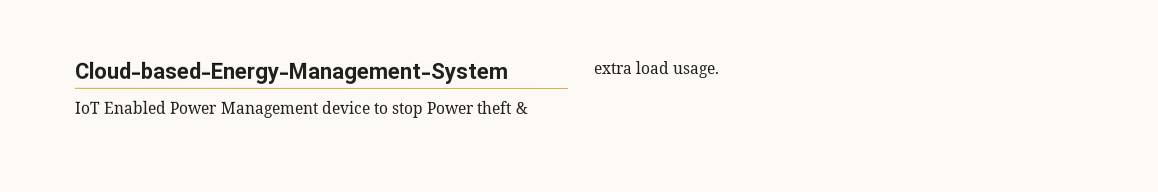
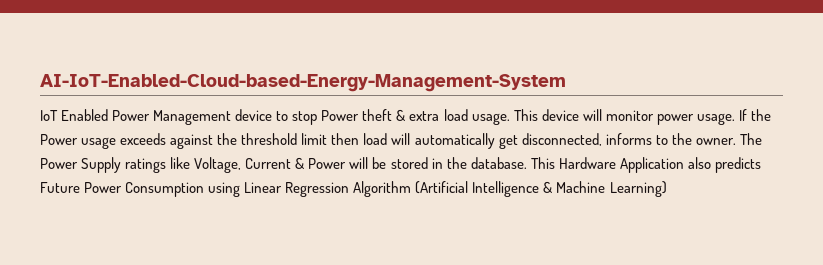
[75,61,509,84] Cloud-based-Energy-Management-System -> [40,74,566,92] AI-IoT-Enabled-Cloud-based-Energy-Management-System
(721, 72) none -> [513,109,771,125] [40,133,762,149] [40,157,761,173] [40,181,667,197] This device will monitor power usage. If the Power usage exceeds against the threshold limit then load will automatically get disconnected, informs to the owner. The Power Supply ratings like Voltage, Current & Power will be stored in the database. This Hardware Application also predicts Future Power Consumption using Linear Regression Algorithm (Artificial Intelligence & Machine Learning)

